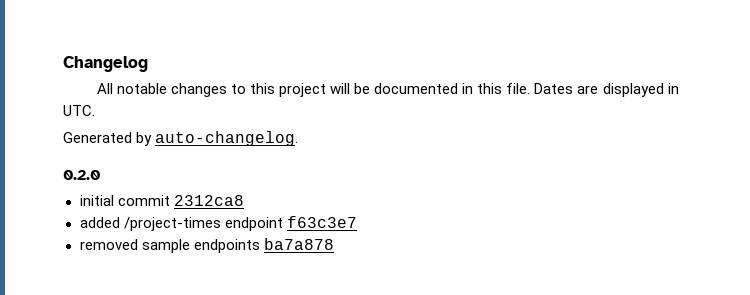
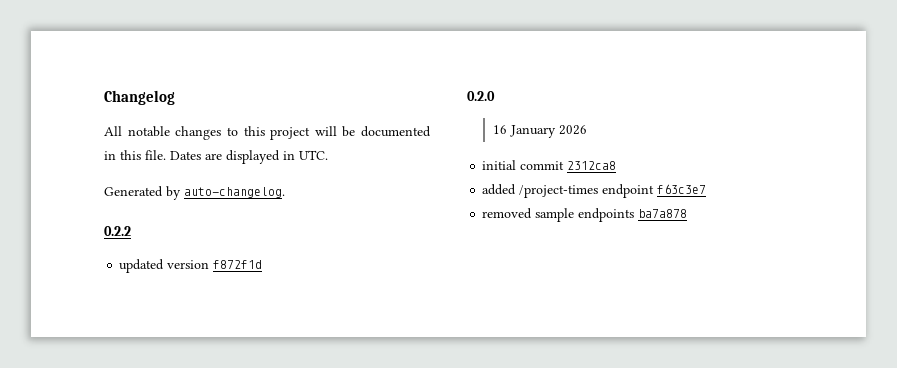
[63,170,100,180] 0.2.0 -> [104,226,131,236] [119,259,263,273] [467,91,495,101] [492,125,587,138] 0.2.2 // updated version f872f1d // 0.2.0 // 16 January 2026

